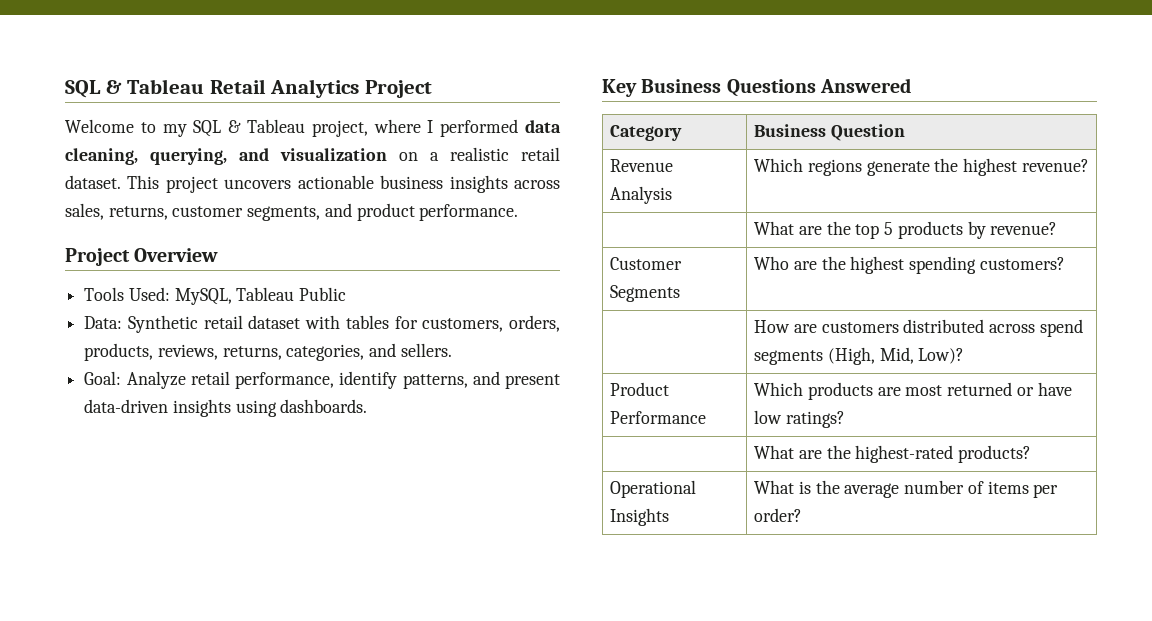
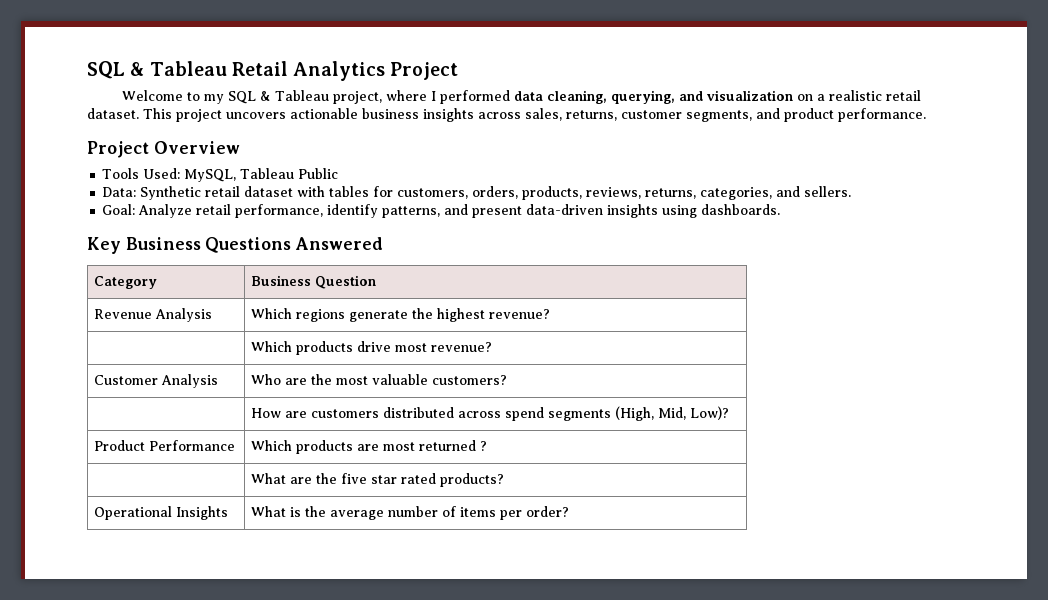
[754,221,986,239] What are the top 5 products by -> [251,341,428,355] Which products drive most
[610,285,681,302] Segments -> [161,374,219,388] Analysis
[850,256,977,274] highest spending -> [336,374,429,385] most valuable
[1016,382,1072,396] [754,410,845,428] [754,445,954,463] or have low ratings? // | What are the highest-rated -> [480,441,488,451] [251,473,437,484] ? // | What are the five star rated

